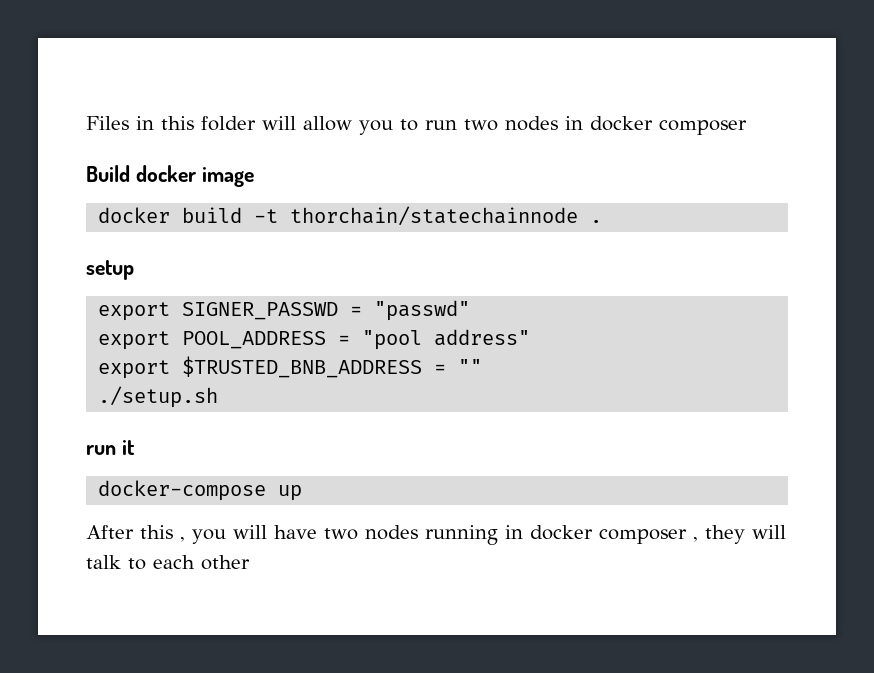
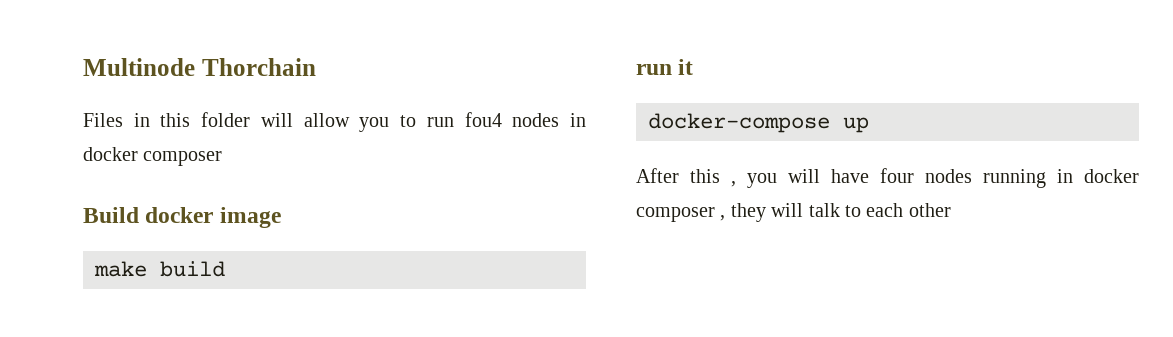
(86, 123) none -> [83,58,316,76] Multinode Thorchain //
[464,119,498,131] two -> [464,112,502,127] fou4
[98,207,171,223] docker -> [94,261,147,277] make
[254,206,603,226] [86,260,134,280] [98,300,471,321] [98,329,531,350] [98,356,483,379] [98,386,219,408] -t thorchain/statechainnode . // setup // export SIGNER_PASSWD = "passwd" // export POOL_ADDRESS = "pool address" // export $TRUSTED_BNB_ADDRESS = "" // ./setup.sh -> (225, 269) none
[324,528,358,540] two -> [880,168,914,183] four

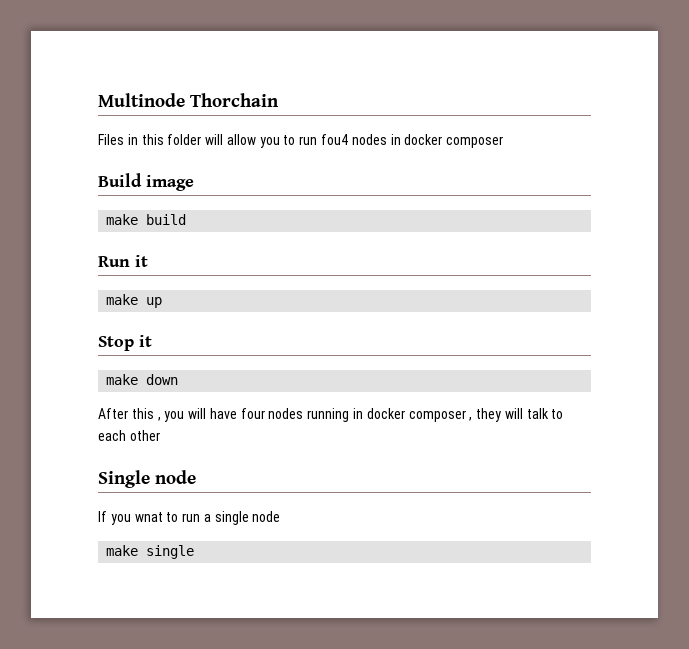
[145,207,214,223] docker -> (142, 180) none
[636,59,694,75] [648,113,830,133] run it // docker-compose -> [98,255,148,267] [106,294,139,305] Run it // make
(869, 125) none -> [98,335,152,351] [106,374,179,385] // Stop it // make down
(951, 210) none -> [98,470,196,488] [98,511,281,525] [106,545,195,559] // Single node // If you wnat to run a single node // make single

